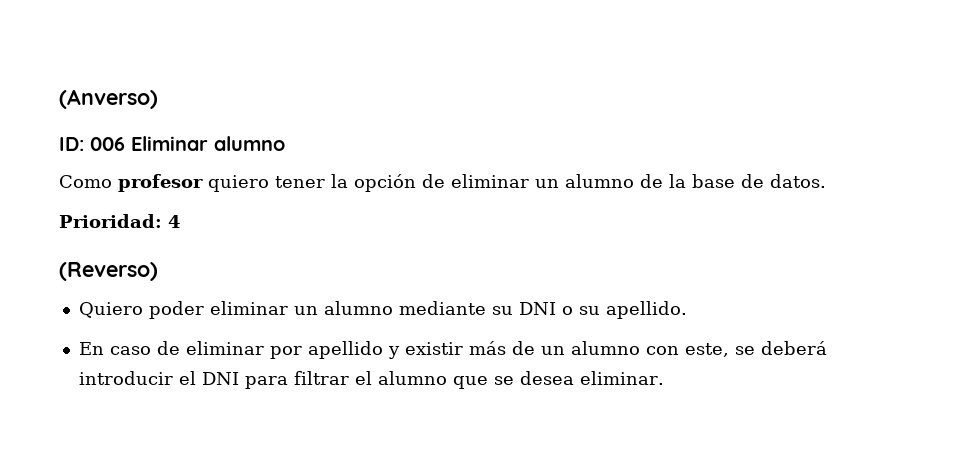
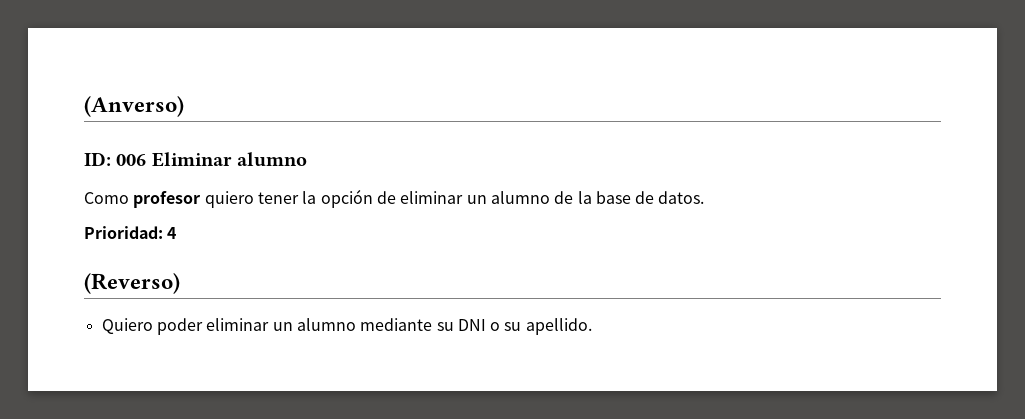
[78,341,827,359] [78,371,664,389] // En caso de eliminar por apellido y existir más de un alumno con este, se deberá introducir el DNI para filtrar el alumno que se desea eliminar. -> (592, 326) none

